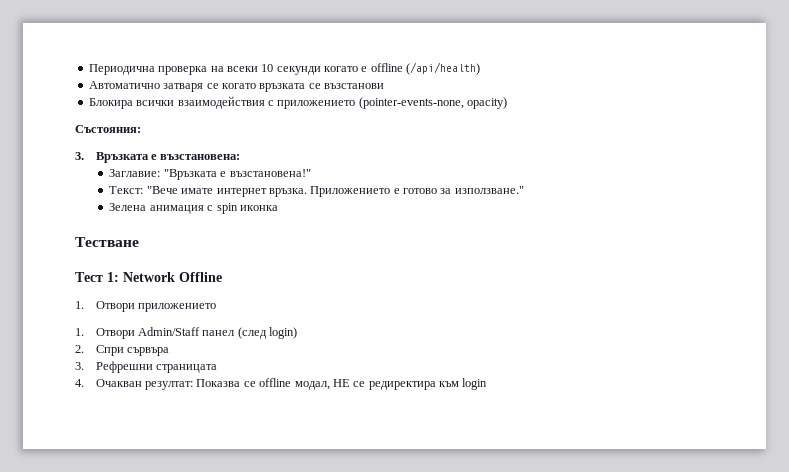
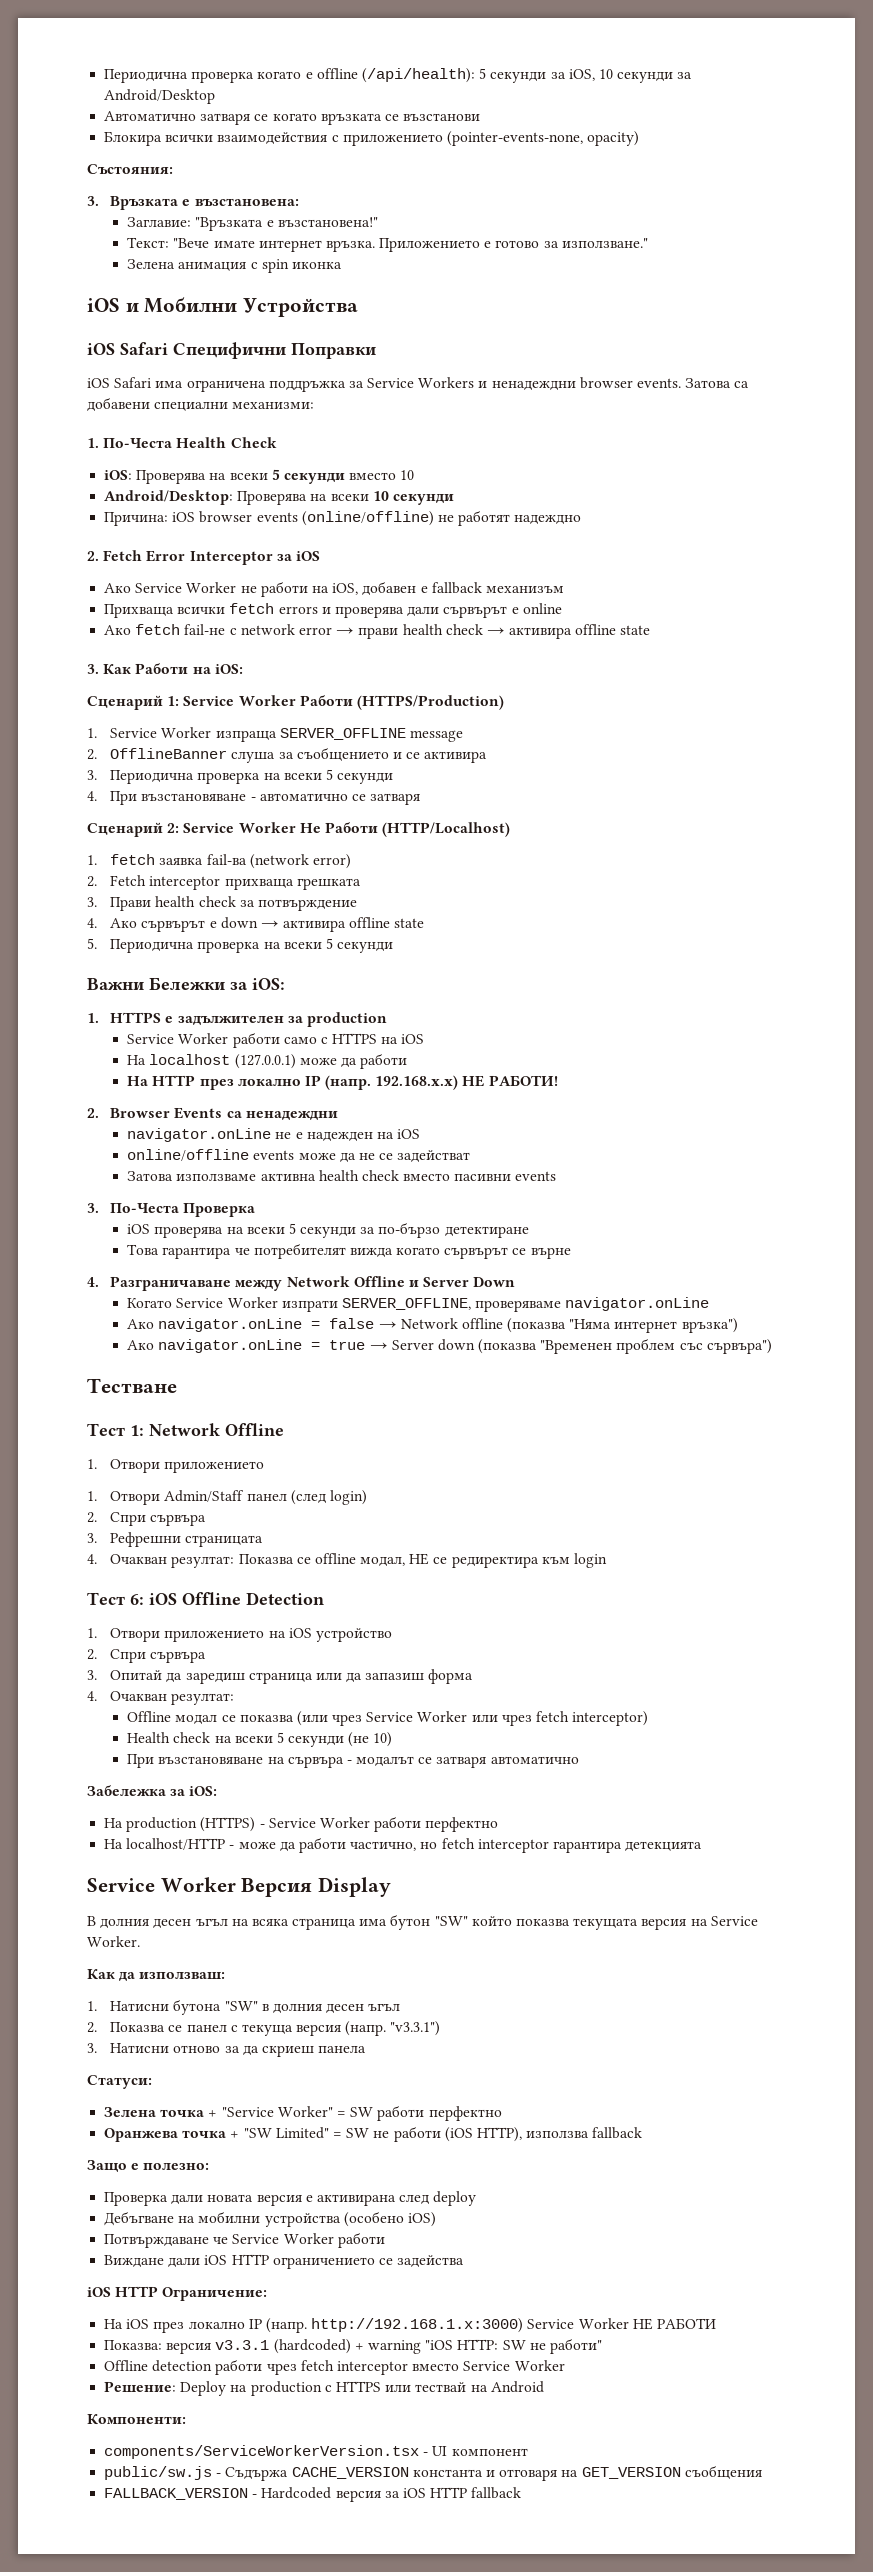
[88,62,481,75] Периодична проверка на всеки 10 секунди когато е offline (/api/health) -> [104,68,693,83] [104,89,216,104] Периодична проверка когато е offline (/api/health): 5 секунди за iOS, 10 секунди за Android/Desktop
(278, 208) none -> [87,297,359,317] [87,342,377,359] [87,377,750,392] [87,397,315,412] [87,437,277,448] [104,469,415,484] [104,490,454,505] [104,510,582,526] [87,550,320,565] [104,581,564,597] [104,603,562,618] [104,624,651,639] [87,663,243,675] [87,695,504,710] [87,727,463,742] [87,747,488,763] [87,769,394,784] [87,791,421,805] [87,822,511,837] [87,854,351,869] [87,875,361,890] [87,896,357,911] [87,917,425,932] [87,938,394,953] [87,977,285,990] [87,1012,387,1027] [127,1032,425,1048] [127,1053,408,1069] [127,1075,558,1090] [87,1107,338,1121] [127,1128,421,1142] [127,1149,471,1163] [127,1170,557,1181] [87,1203,256,1217] [127,1222,529,1238] [127,1243,571,1259] [87,1276,516,1291] [127,1297,710,1312] [127,1318,738,1333] [127,1338,772,1354] // iOS и Мобилни Устройства // iOS Safari Специфични Поправки // iOS Safari има ограничена поддръжка за Service Workers и ненадеждни browser events. Затова са добавени специални механизми: // 1. По-Честа Health Check // iOS: Проверява на всеки 5 секунди вместо 10 // Android/Desktop: Проверява на всеки 10 секунди // Причина: iOS browser events (online/offline) не работят надеждно // 2. Fetch Error Interceptor за iOS // Ако Service Worker не работи на iOS, добавен е fallback механизъм // Прихваща всички fetch errors и проверява дали сървърът е online // Ако fetch fail-не с network error → прави health check → активира offline state // 3. Как Работи на iOS: // Сценарий 1: Service Worker Работи (HTTPS/Production) // 1. Service Worker изпраща SERVER_OFFLINE message // 2. OfflineBanner слуша за съобщението и се активира // 3. Периодична проверка на всеки 5 секунди // 4. При възстановяване - автоматично се затваря // Сценарий 2: Service Worker Не Работи (HTTP/Localhost) // 1. fetch заявка fail-ва (network error) // 2. Fetch interceptor прихваща грешката // 3. Прави health check за потвърждение // 4. Ако сървърът е down → активира offline state // 5. Периодична проверка на всеки 5 секунди // Важни Бележки за iOS: // 1. HTTPS е задължителен за production // Service Worker работи само с HTTPS на iOS // На localhost (127.0.0.1) може да работи // На HTTP през локално IP (напр. 192.168.x.x) НЕ РАБОТИ! // 2. Browser Events са ненадеждни // navigator.onLine не е надежден на iOS // online/offline events може да не се задействат // Затова използваме активна health check вместо пасивни events // 3. По-Честа Проверка // iOS проверява на всеки 5 секунди за по-бързо детектиране // Това гарантира че потребителят вижда когато сървърът се върне // 4. Разграничаване между Network Offline и Server Down // Когато Service Worker изпрати SERVER_OFFLINE, проверяваме navigator.onLine // Ако navigator.onLine = false → Network offline (показва "Няма интернет връзка") // Ако navigator.onLine = true → Server down (показва "Временен проблем със сървъра")
(488, 384) none -> [87,1592,324,1605] [87,1628,392,1642] [87,1649,207,1663] [87,1669,474,1684] [87,1691,235,1705] [127,1711,649,1726] [127,1732,393,1747] [127,1754,579,1768] [87,1785,218,1796] [104,1816,499,1832] [104,1837,703,1853] [87,1877,392,1897] [87,1914,758,1930] [87,1936,140,1947] [87,1969,226,1982] [87,1999,401,2015] [87,2021,441,2036] [87,2043,367,2057] [87,2075,152,2089] [104,2105,502,2121] [104,2126,643,2142] [87,2160,210,2173] [104,2191,477,2206] [104,2211,436,2227] [104,2232,385,2248] [104,2254,465,2269] [87,2286,268,2301] [104,2318,716,2333] [104,2338,602,2354] [104,2359,565,2375] [104,2381,544,2396] [87,2414,186,2425] [104,2445,528,2459] [104,2465,762,2481] [104,2487,522,2502] // Тест 6: iOS Offline Detection // 1. Отвори приложението на iOS устройство // 2. Спри сървъра // 3. Опитай да заредиш страница или да запазиш форма // 4. Очакван резултат: // Offline модал се показва (или чрез Service Worker или чрез fetch interceptor) // Health check на всеки 5 секунди (не 10) // При възстановяване на сървъра - модалът се затваря автоматично // Забележка за iOS: // На production (HTTPS) - Service Worker работи перфектно // На localhost/HTTP - може да работи частично, но fetch interceptor гарантира детекцията // Service Worker Версия Display // В долния десен ъгъл на всяка страница има бутон "SW" който показва текущата версия на Service Worker. // Как да използваш: // 1. Натисни бутона "SW" в долния десен ъгъл // 2. Показва се панел с текуща версия (напр. "v3.3.1") // 3. Натисни отново за да скриеш панела // Статуси: // Зелена точка + "Service Worker" = SW работи перфектно // Оранжева точка + "SW Limited" = SW не работи (iOS HTTP), използва fallback // Защо е полезно: // Проверка дали новата версия е активирана след deploy // Дебъгване на мобилни устройства (особено iOS) // Потвърждаване че Service Worker работи // Виждане дали iOS HTTP ограничението се задейства // iOS HTTP Ограничение: // На iOS през локално IP (напр. http://192.168.1.x:3000) Service Worker НЕ РАБОТИ // Показва: версия v3.3.1 (hardcoded) + warning "iOS HTTP: SW не работи" // Offline detection работи чрез fetch interceptor вместо Service Worker // Решение: Deploy на production с HTTPS или тествай на Android // Компоненти: // components/ServiceWorkerVersion.tsx - UI компонент // public/sw.js - Съдържа CACHE_VERSION константа и отговаря на GET_VERSION съобщения // FALLBACK_VERSION - Hardcoded версия за iOS HTTP fallback

